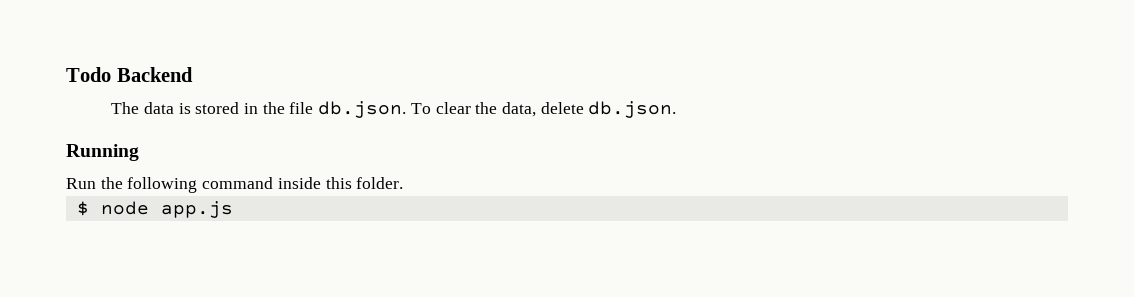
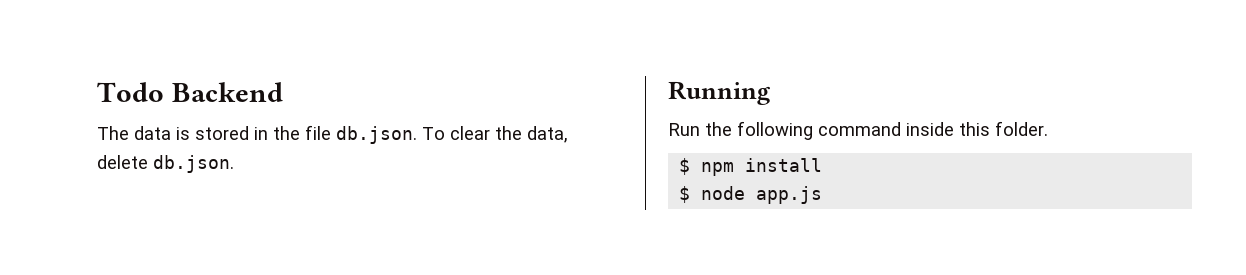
(404, 183) none -> [679,158,823,176] // $ npm install

